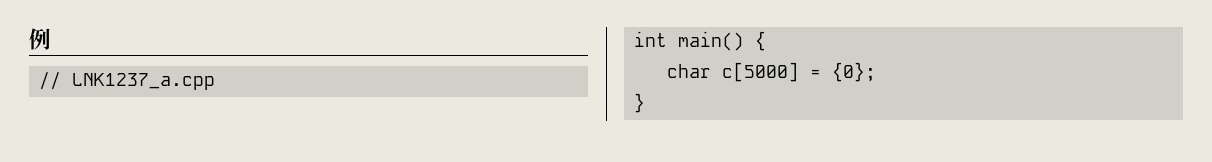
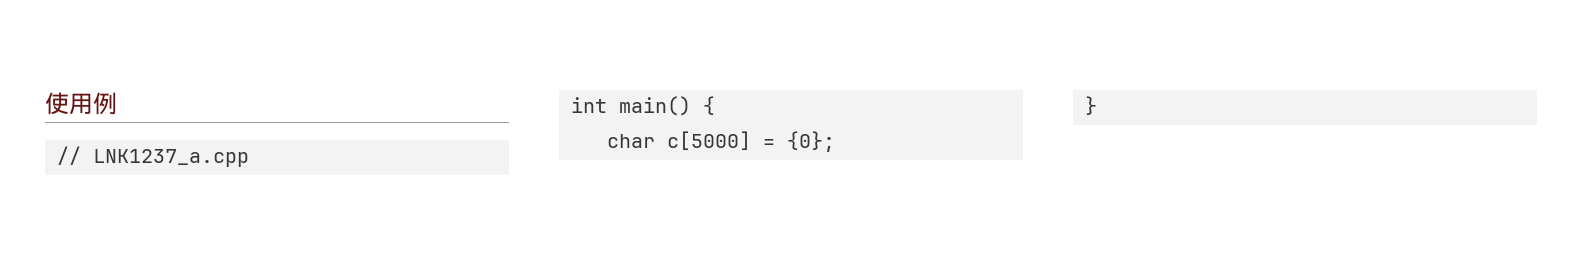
(29, 39) none -> [45,92,93,115] 使用

